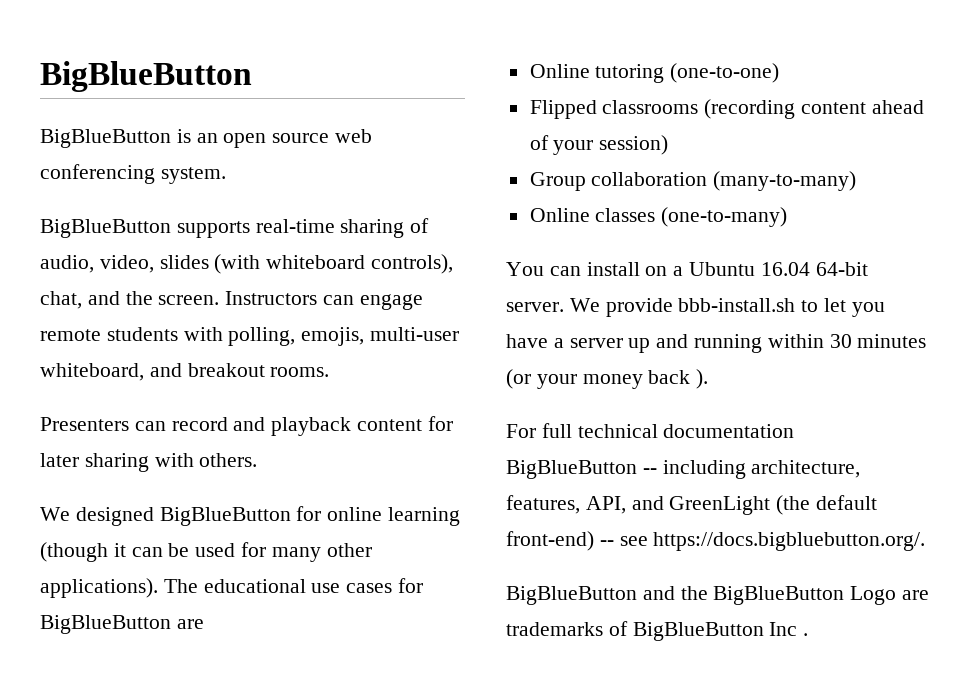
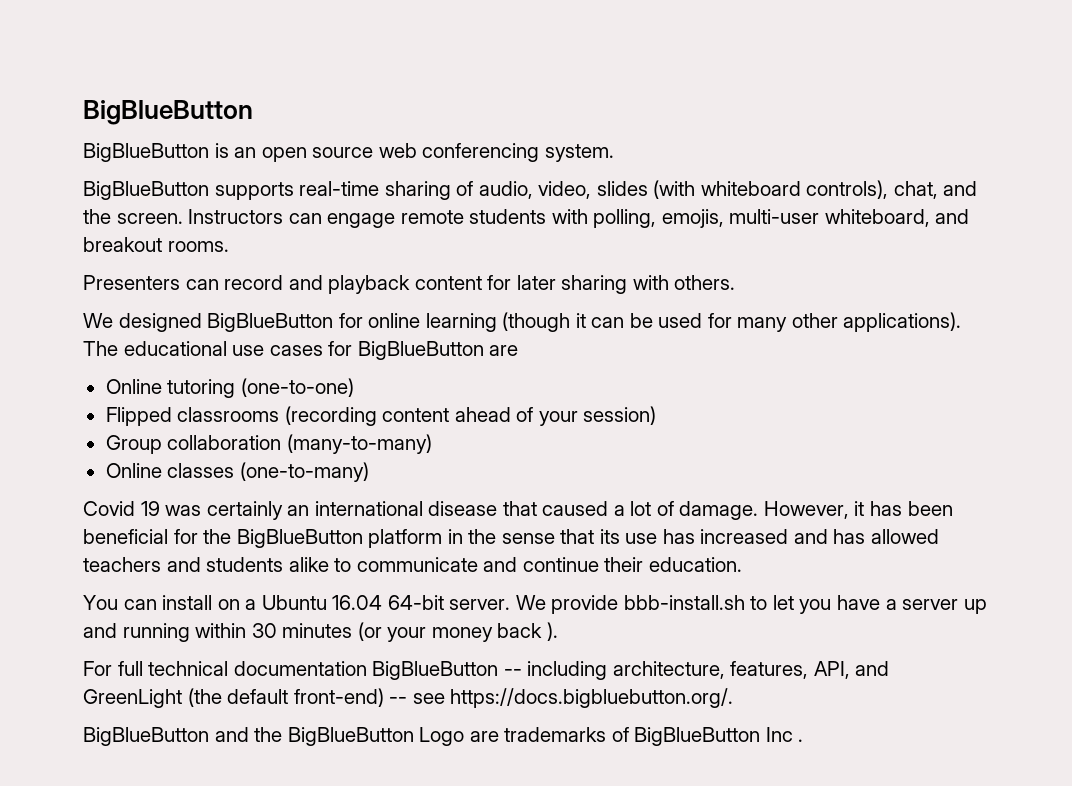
(788, 217) none -> [83,501,953,520] [83,529,940,548] [83,557,742,572] // Covid 19 was certainly an international disease that caused a lot of damage. However, it has been beneficial for the BigBlueButton platform in the sense that its use has increased and has allowed teachers and students alike to communicate and continue their education.

